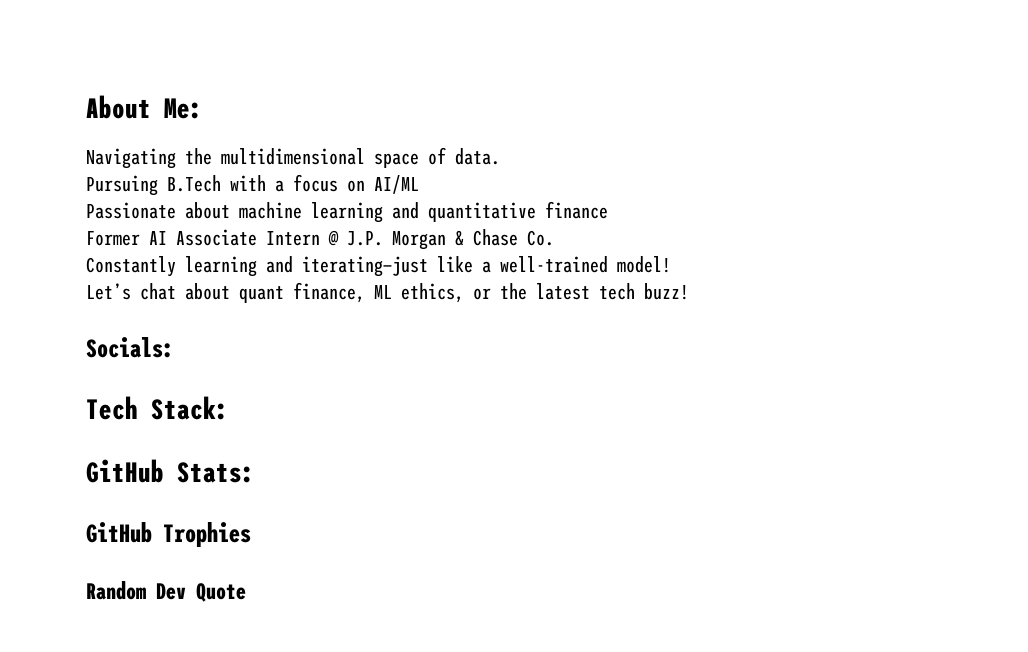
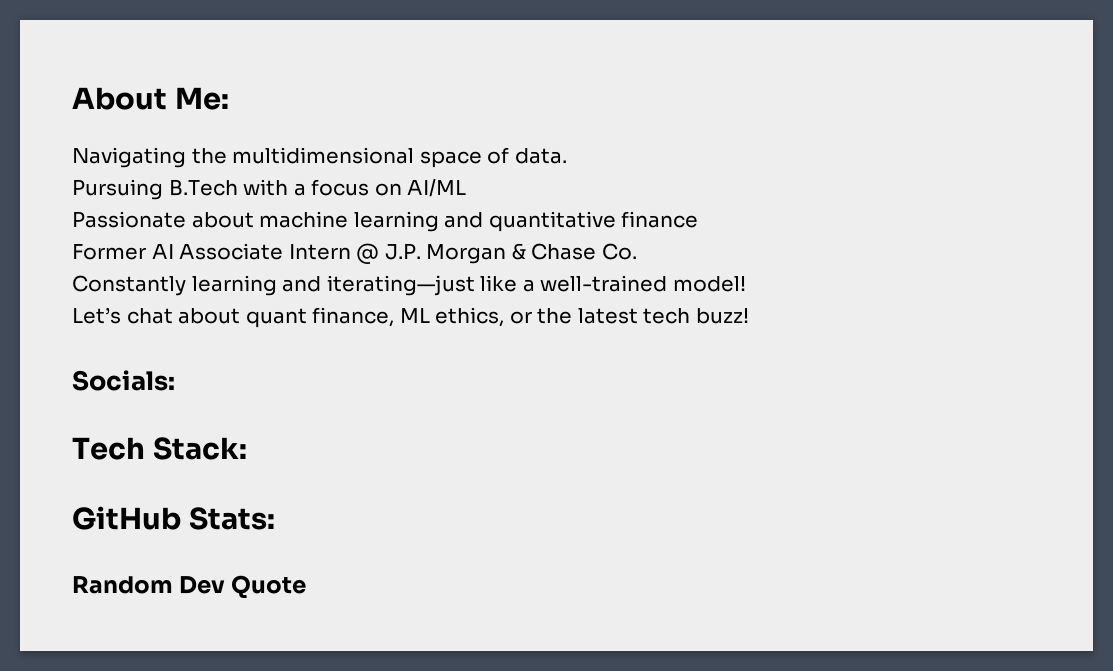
[86,522,251,547] // GitHub Trophies -> (275, 518) none

